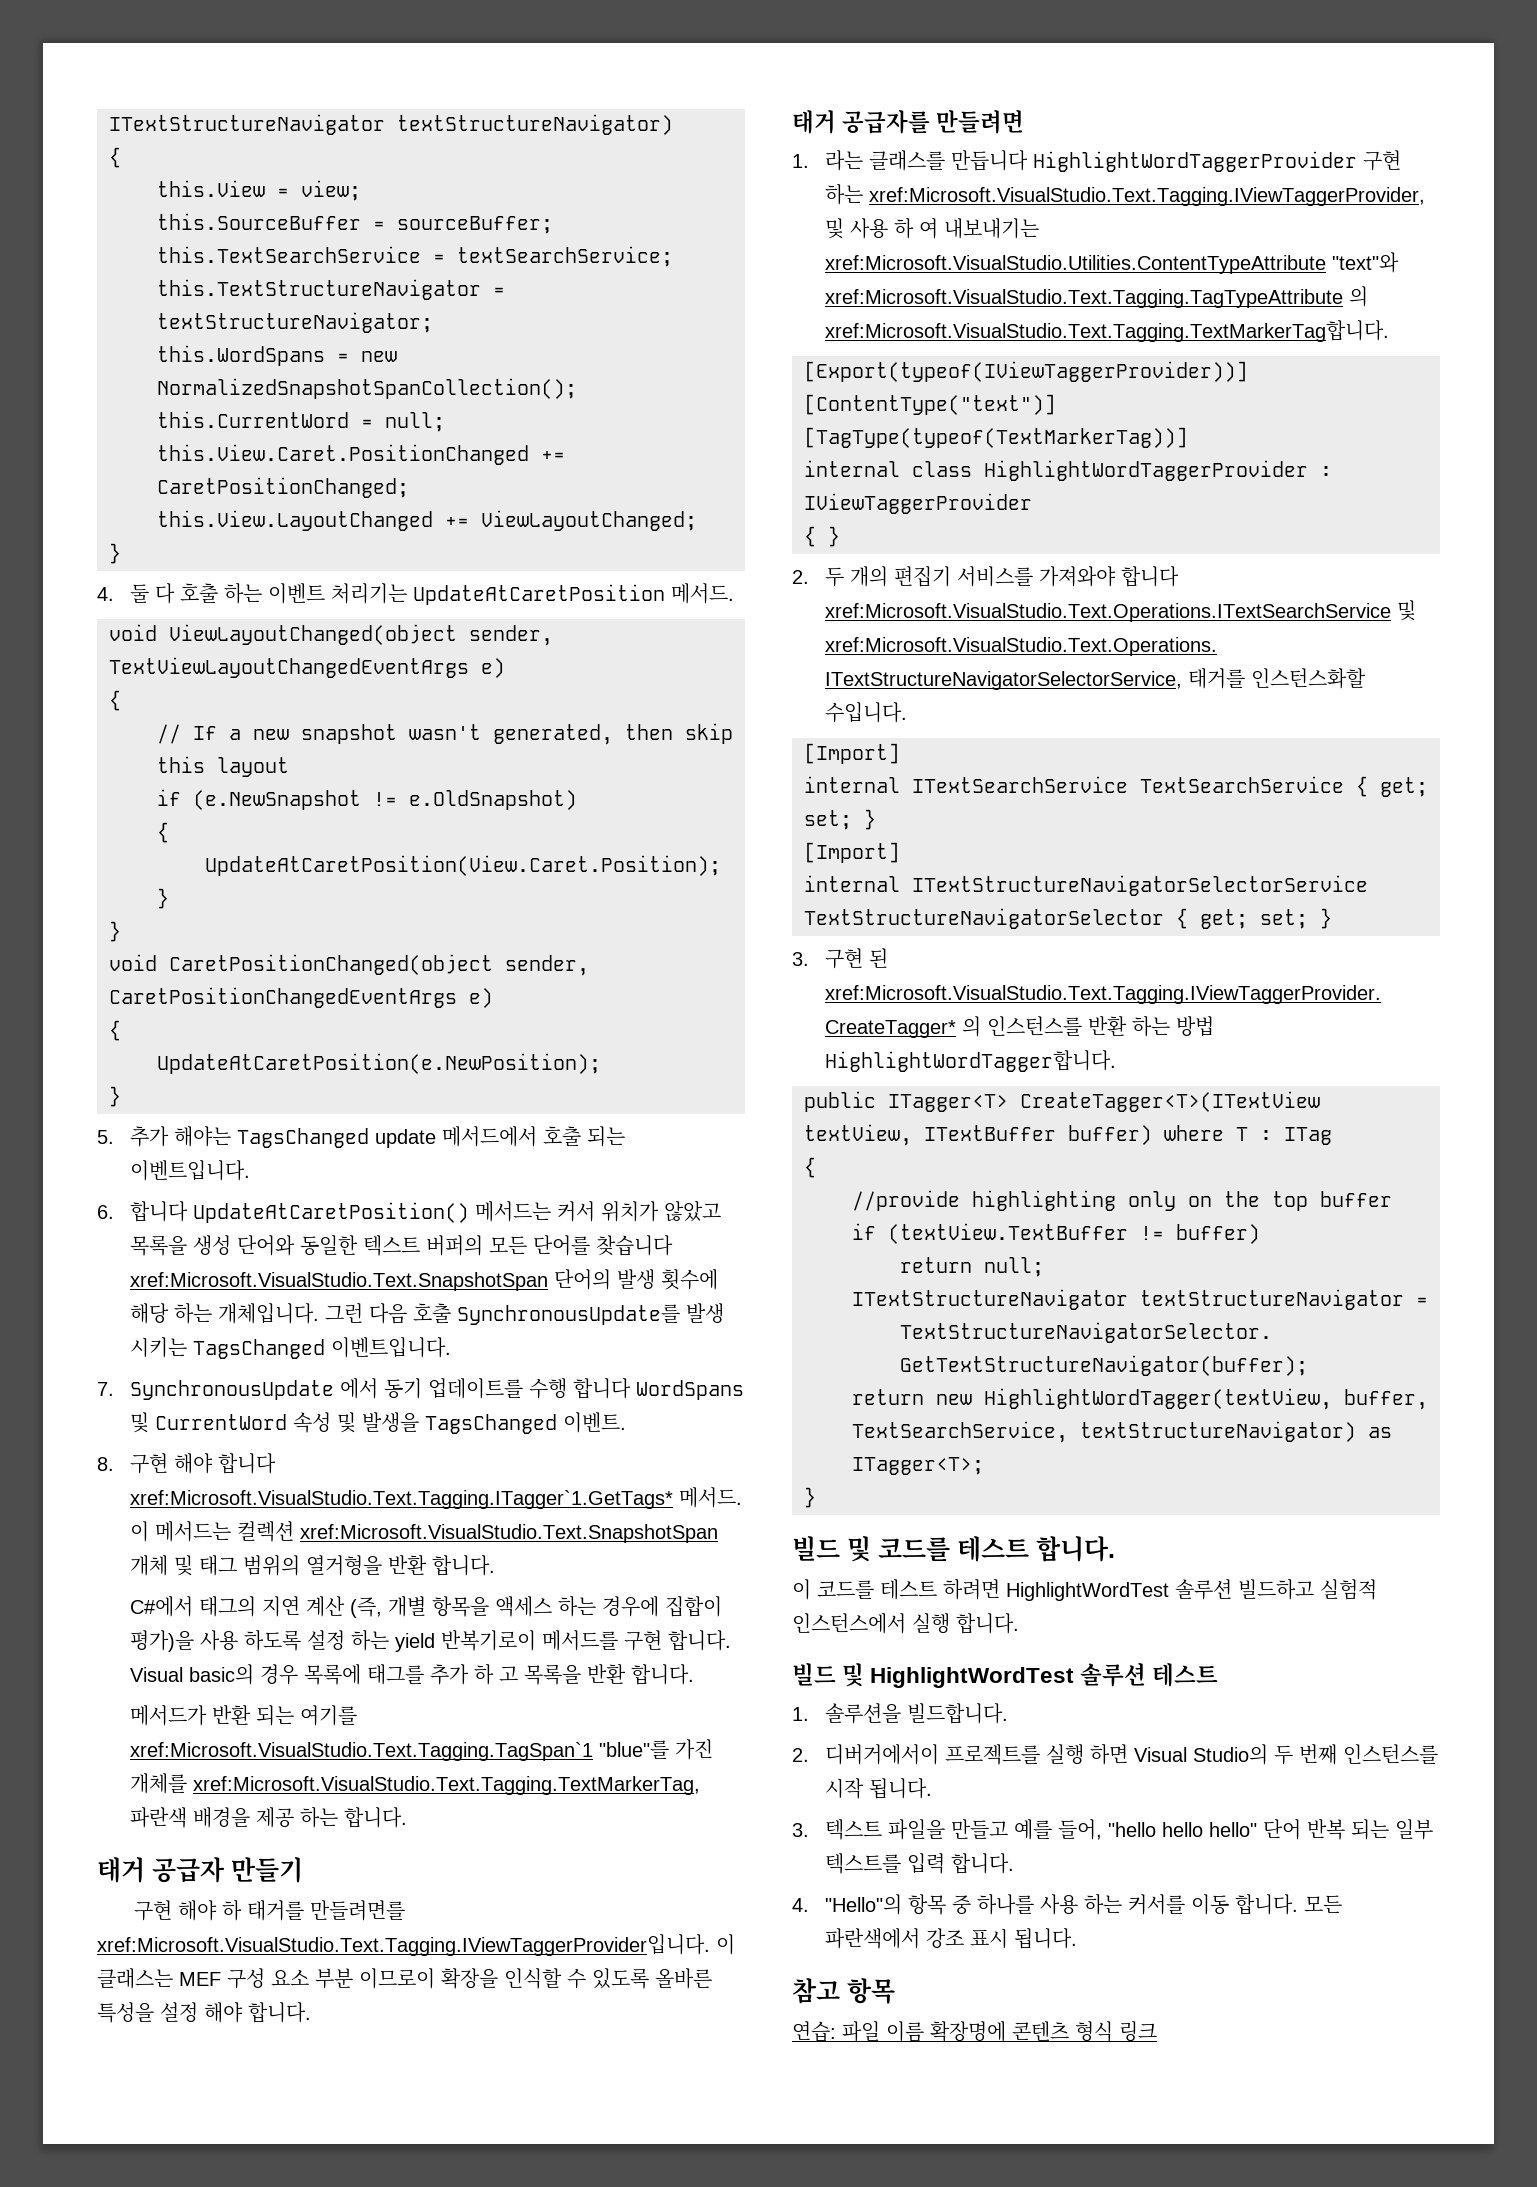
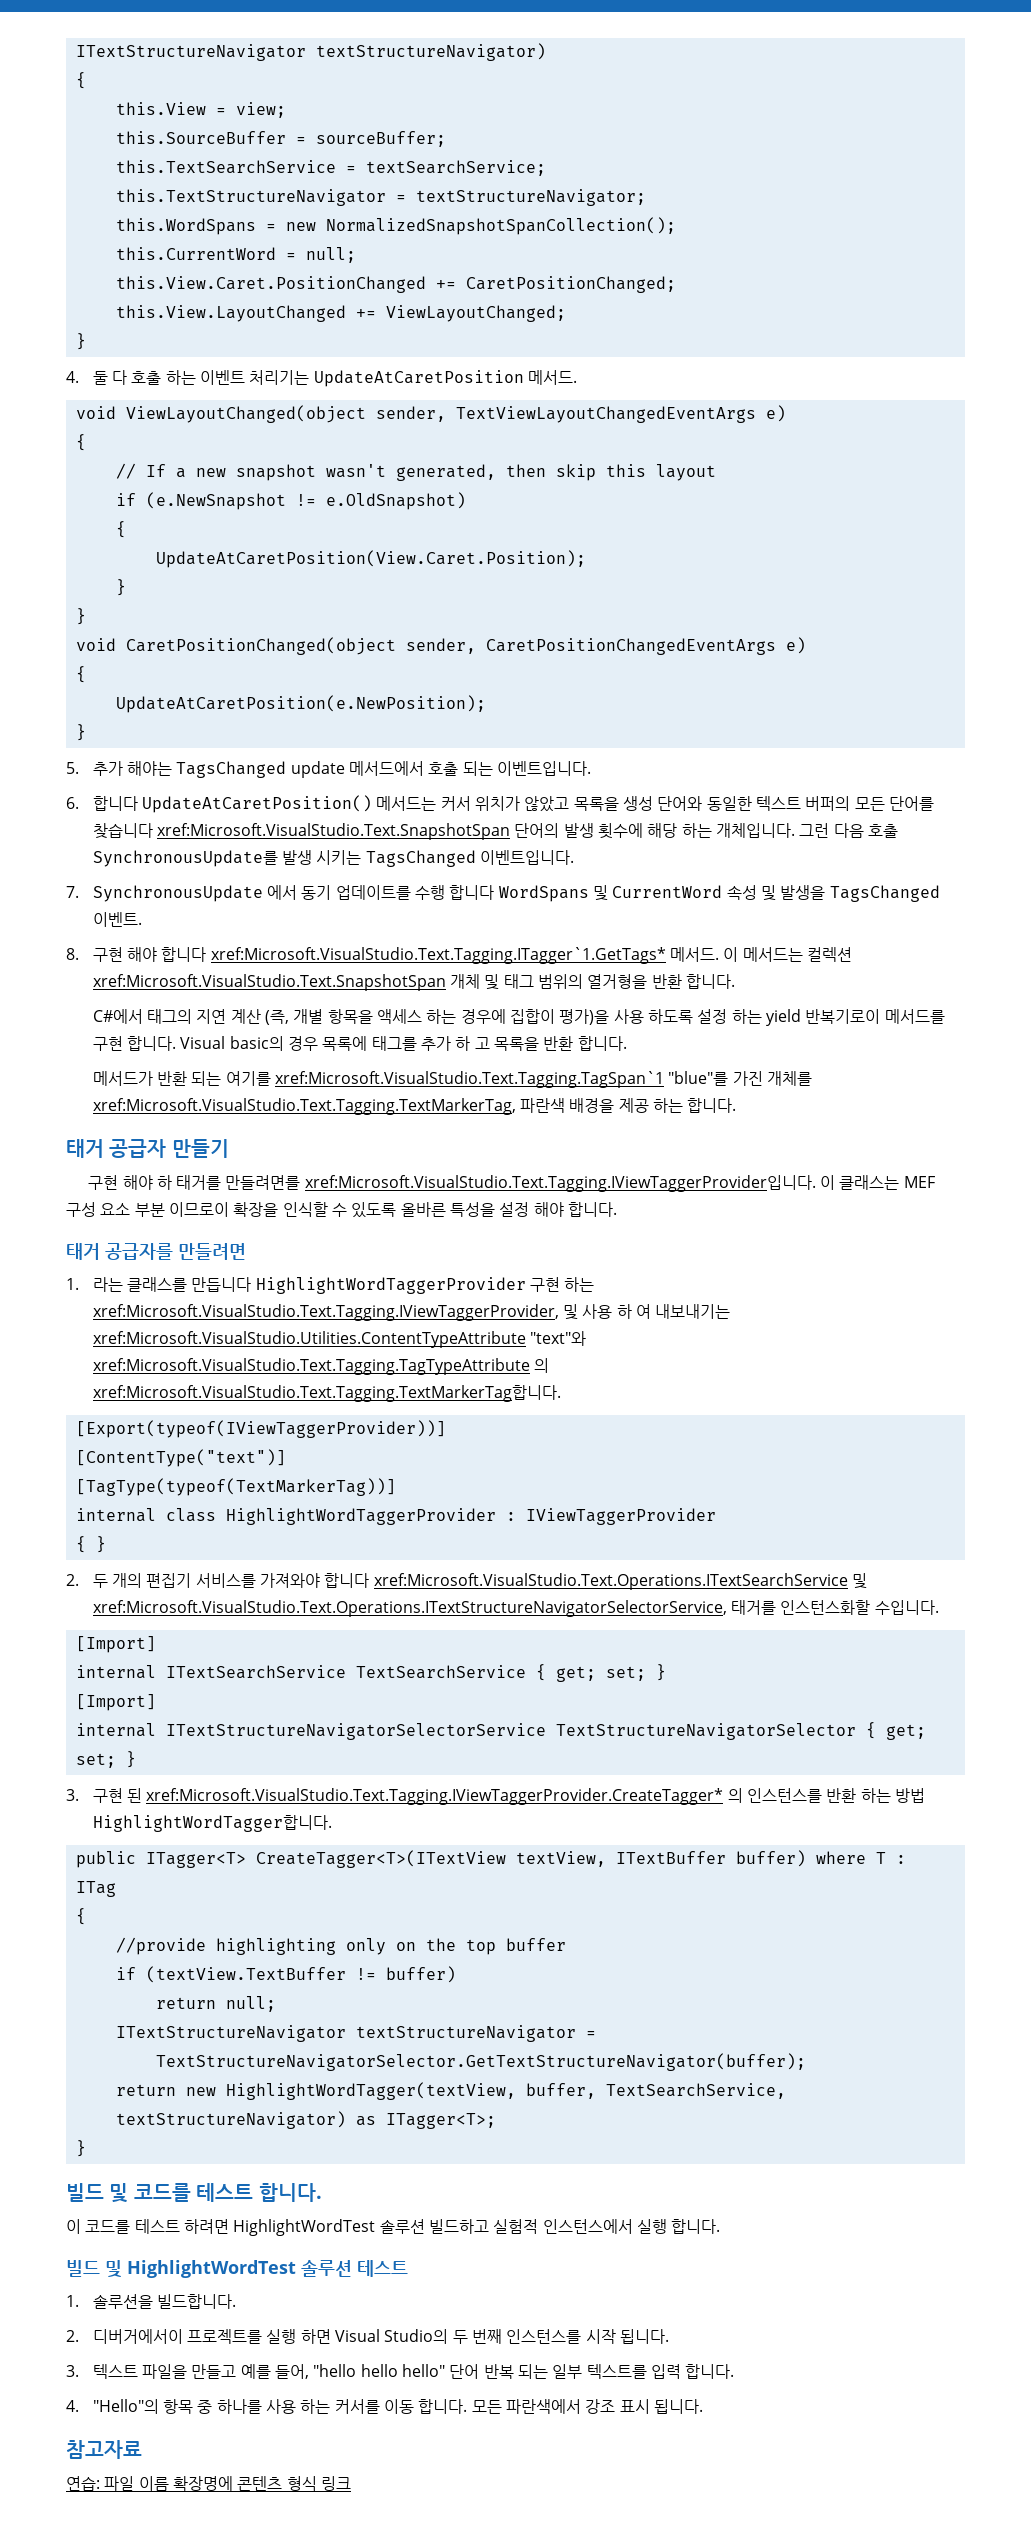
[792,1978,895,2004] 참고 항목 -> [66,2440,142,2459] 참고자료

